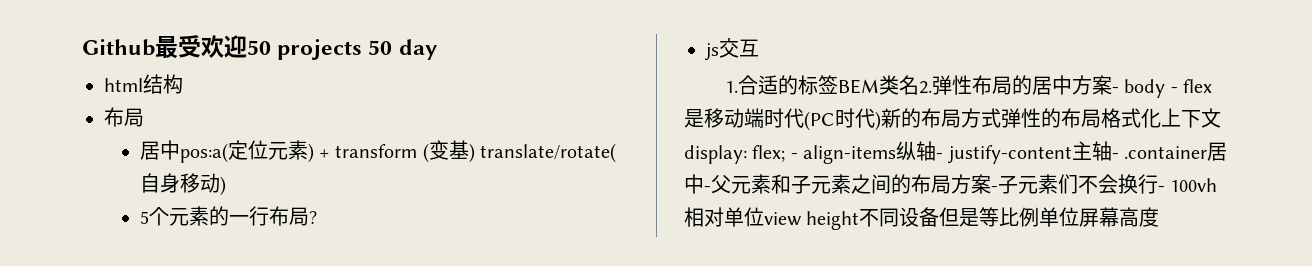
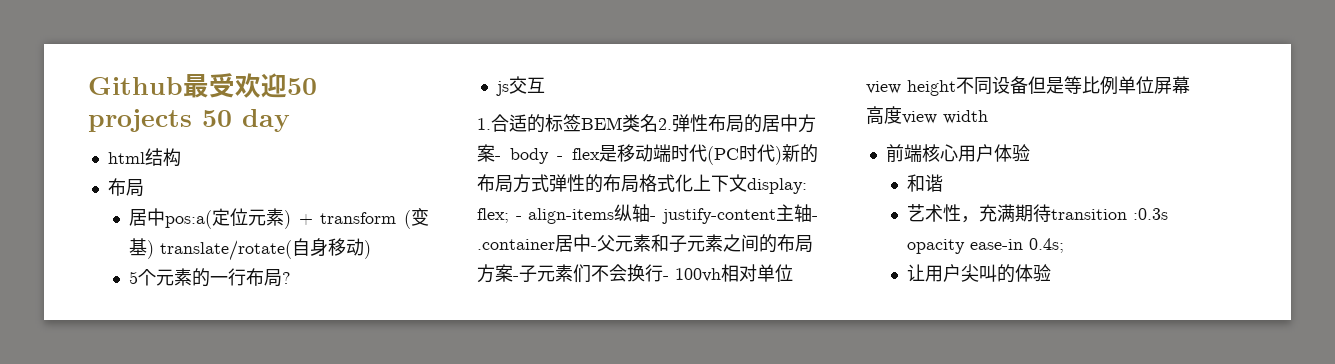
(1160, 217) none -> [902,110,988,124] [885,144,1030,162] [907,174,944,192] [907,204,1169,223] [907,238,1065,254] [907,264,1052,283] view width // 前端核心用户体验 // 和谐 // 艺术性，充满期待transition :0.3s opacity ease-in 0.4s; // 让用户尖叫的体验

